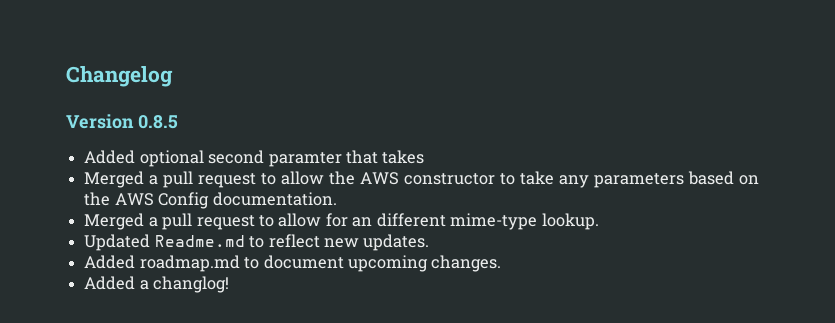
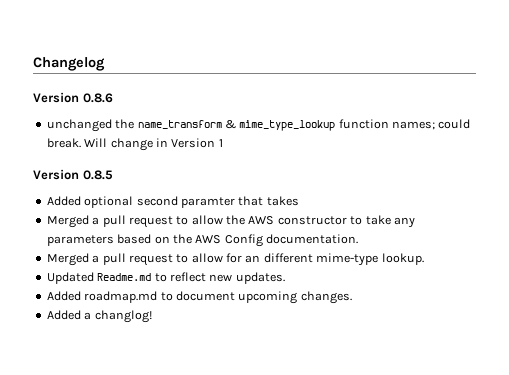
(173, 76) none -> [33,92,113,103] [46,119,471,132] [46,138,223,151] // Version 0.8.6 // unchanged the name_transform & mime_type_lookup function names; could break. Will change in Version 1

